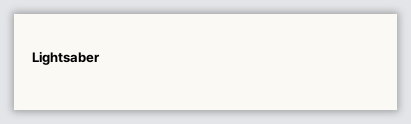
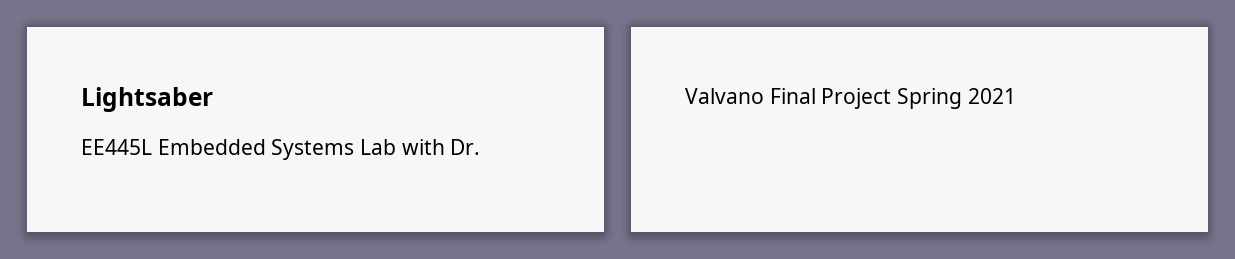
(100, 58) none -> [81,139,481,160] [685,88,1016,109] // EE445L Embedded Systems Lab with Dr. Valvano Final Project Spring 2021

